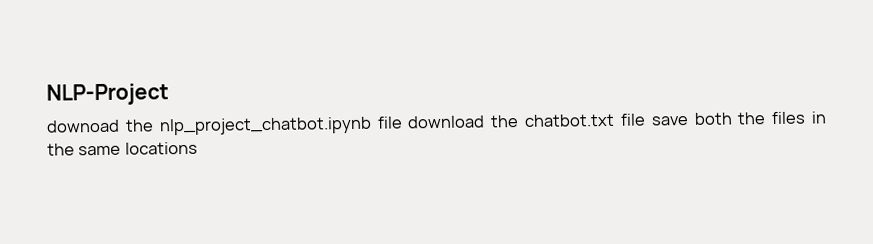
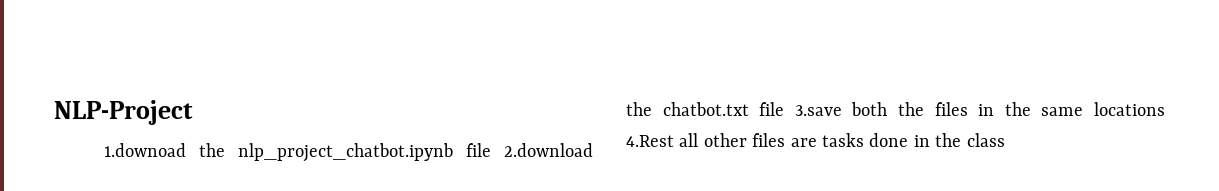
[46,119,120,133] downoad -> [103,143,186,157] 1.downoad
[407,115,486,129] download -> [504,143,593,157] 2.download
[650,116,689,126] save -> [794,105,842,116] 3.save
(198, 148) none -> [626,133,1005,147] 4.Rest all other files are tasks done in the class

